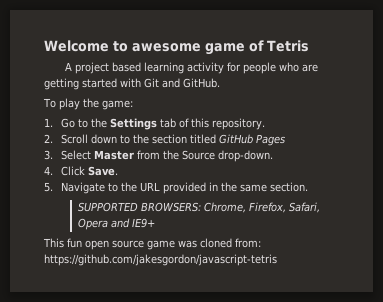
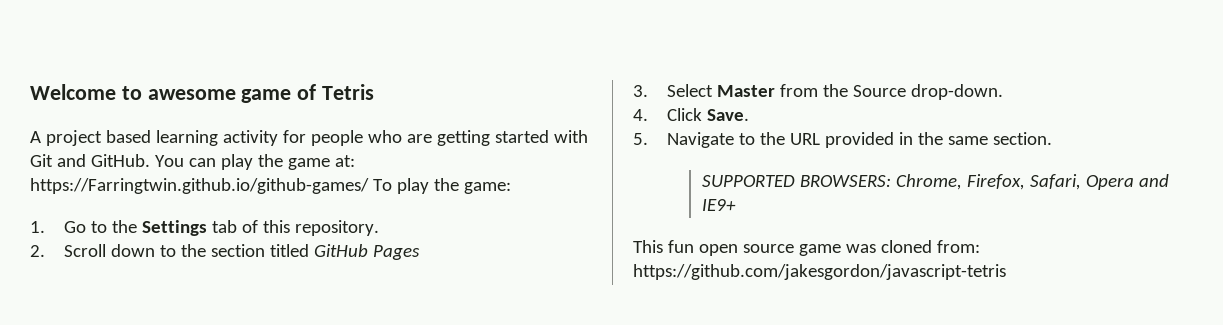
(220, 83) // -> [154,154,355,170] [30,178,369,194] You can play the game at: https://Farringtwin.github.io/github-games/

